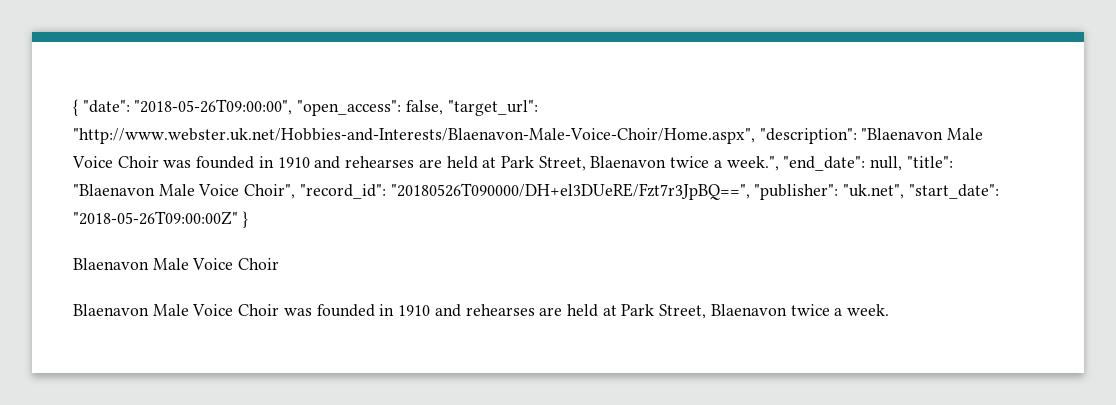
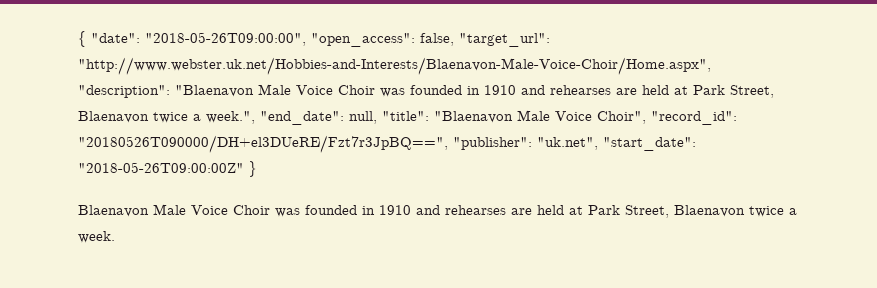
[73,304,280,316] // Blaenavon Male Voice Choir -> (270, 210) none

